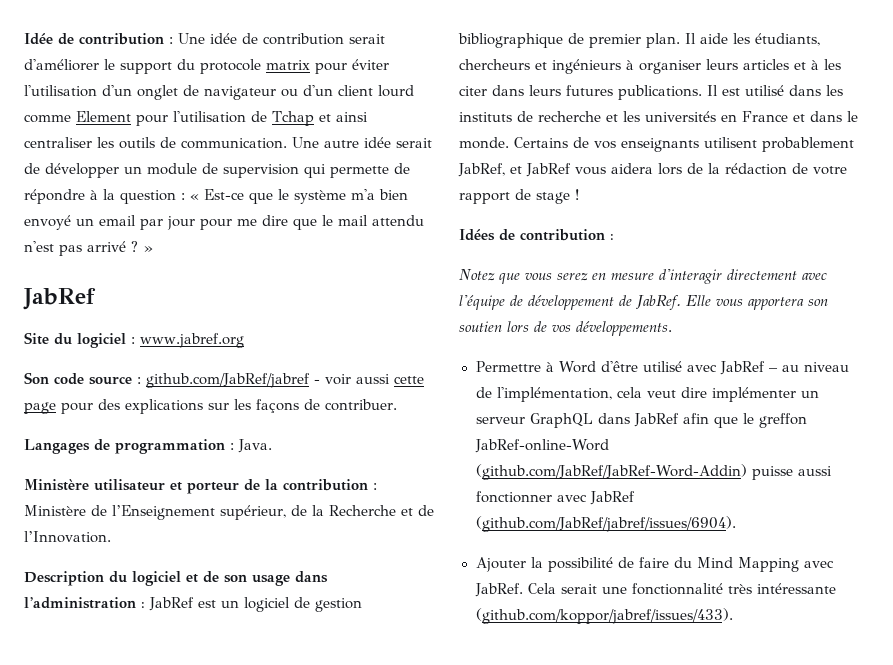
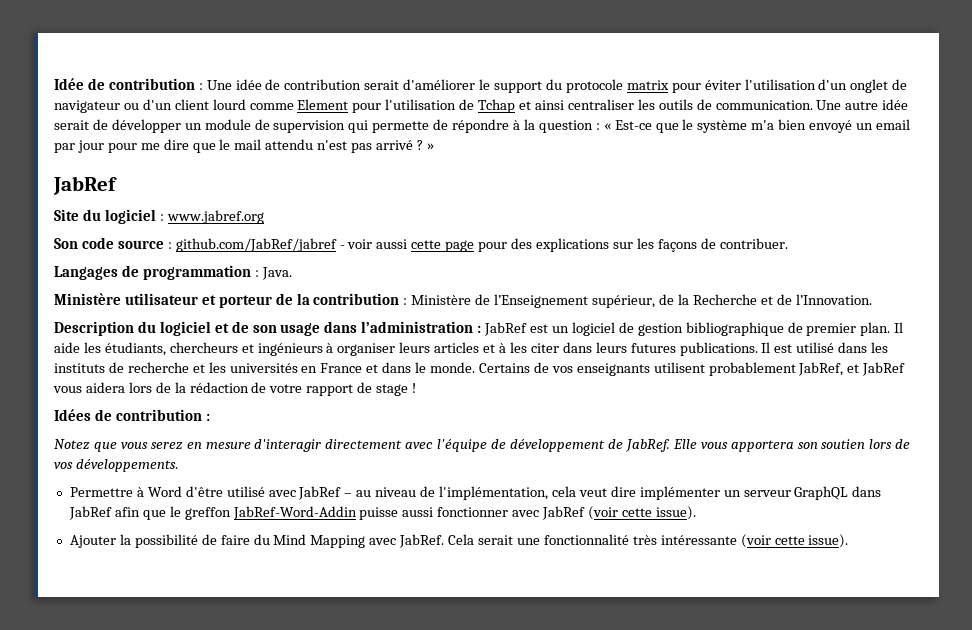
[474,439,610,453] [475,464,748,480] JabRef-online-Word (github.com/JabRef/JabRef-Word-Addin) -> [232,506,357,520] JabRef-Word-Addin
[475,516,736,532] (github.com/JabRef/jabref/issues/6904). -> [588,506,696,520] (voir cette issue).
[475,608,733,624] (github.com/koppor/jabref/issues/433). -> [740,534,849,548] (voir cette issue).

